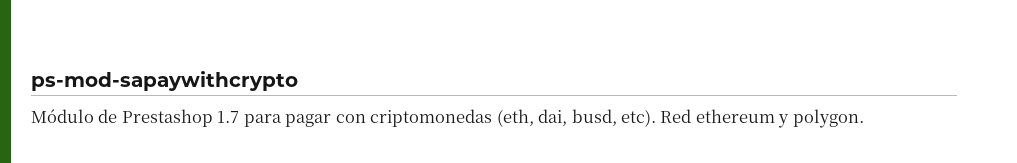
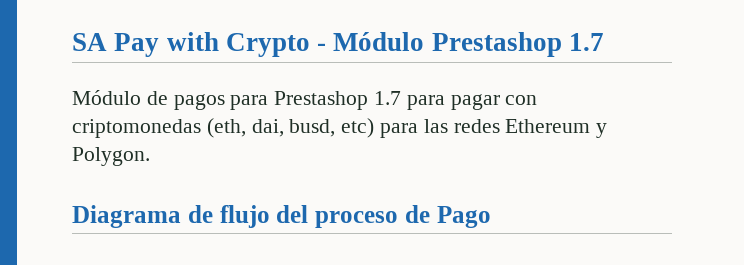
[31,71,298,91] ps-mod-sapaywithcrypto -> [72,32,605,57] SA Pay with Crypto - Módulo Prestashop 1.7
(118, 116) none -> [173,94,269,110] pagos para
[621,109,864,128] etc). Red ethereum y polygon. -> [341,118,608,138] [72,147,150,166] [72,205,491,228] etc) para las redes Ethereum y Polygon. // Diagrama de flujo del proceso de Pago

